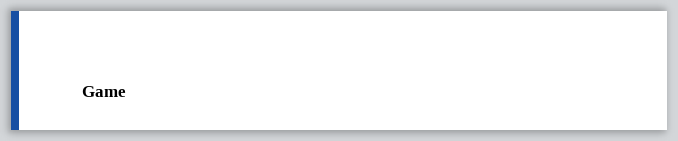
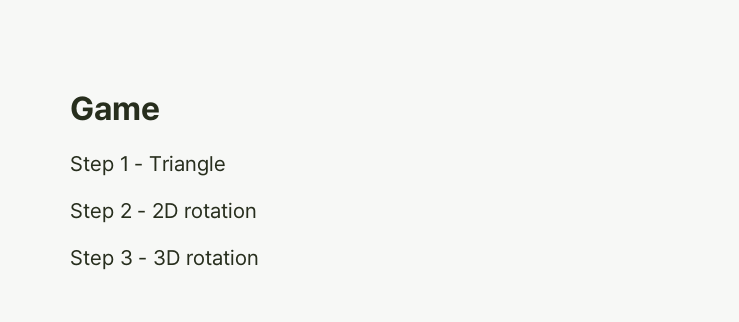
(126, 91) none -> [70,155,227,176] [70,202,257,223] [70,249,259,270] // Step 1 - Triangle // Step 2 - 2D rotation // Step 3 - 3D rotation

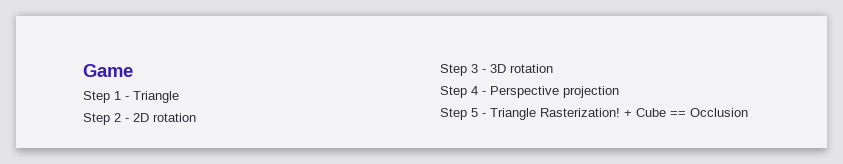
(259, 257) none -> [440,86,619,98] [440,108,748,120] // Step 4 - Perspective projection // Step 5 - Triangle Rasterization! + Cube == Occlusion

